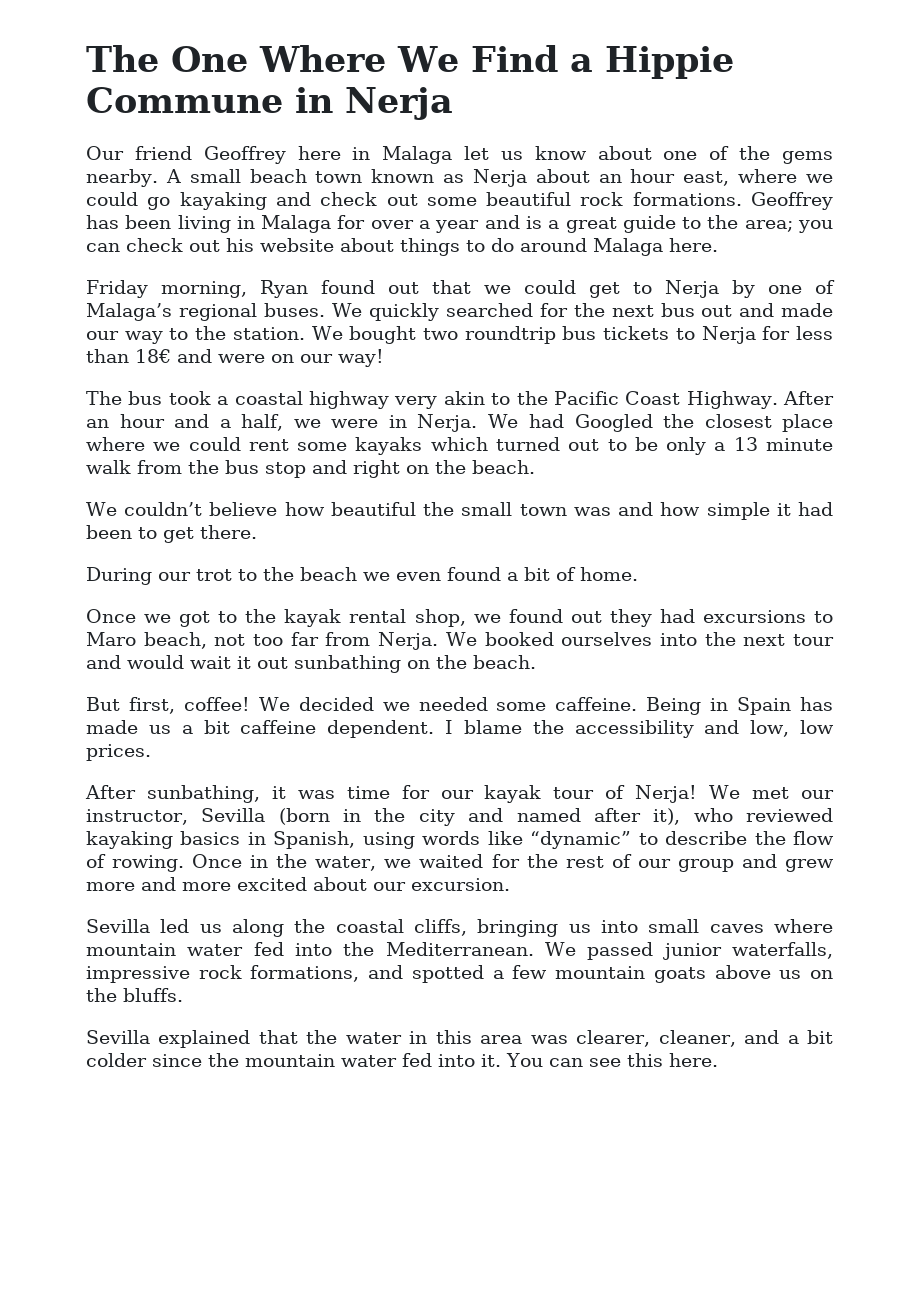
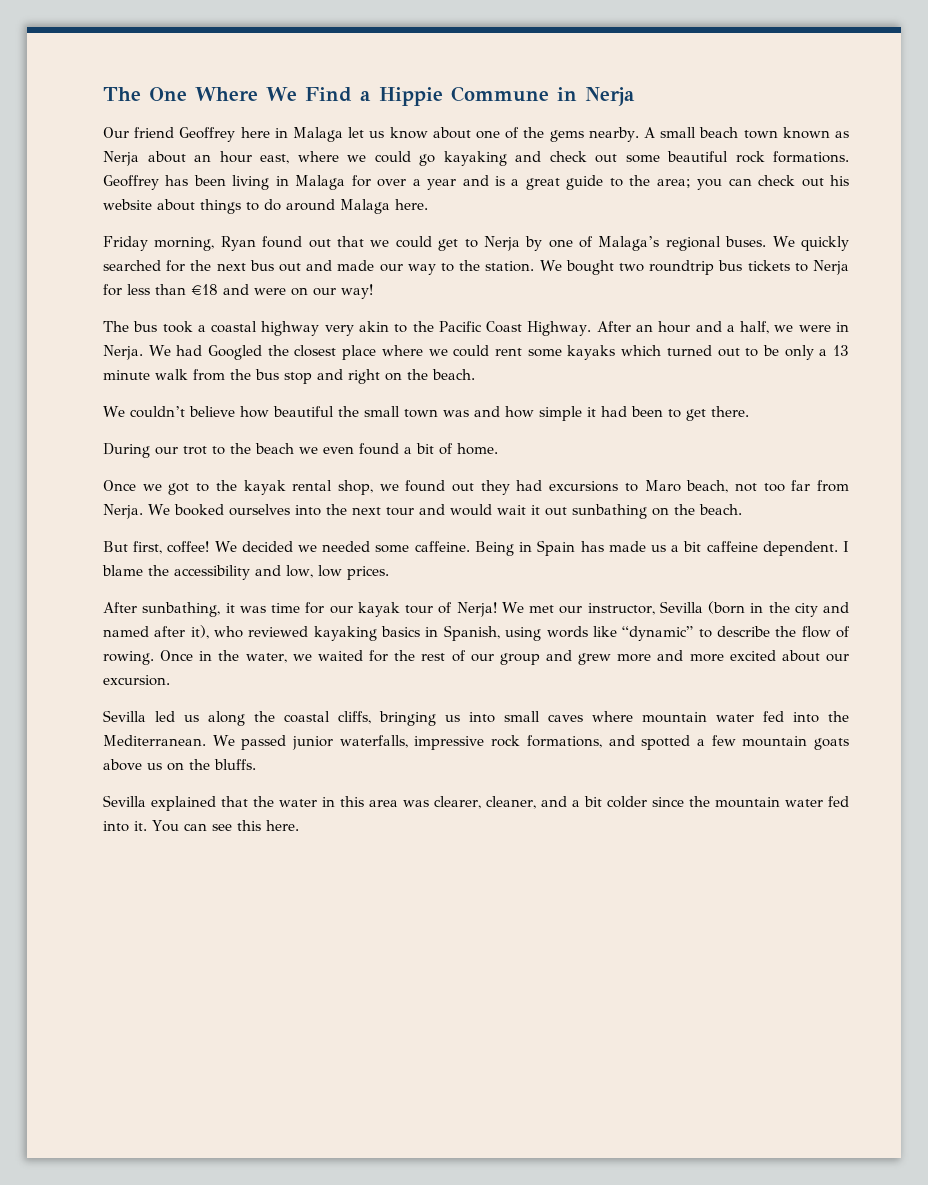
[135,349,171,363] 18€ -> [191,284,218,295] €18

